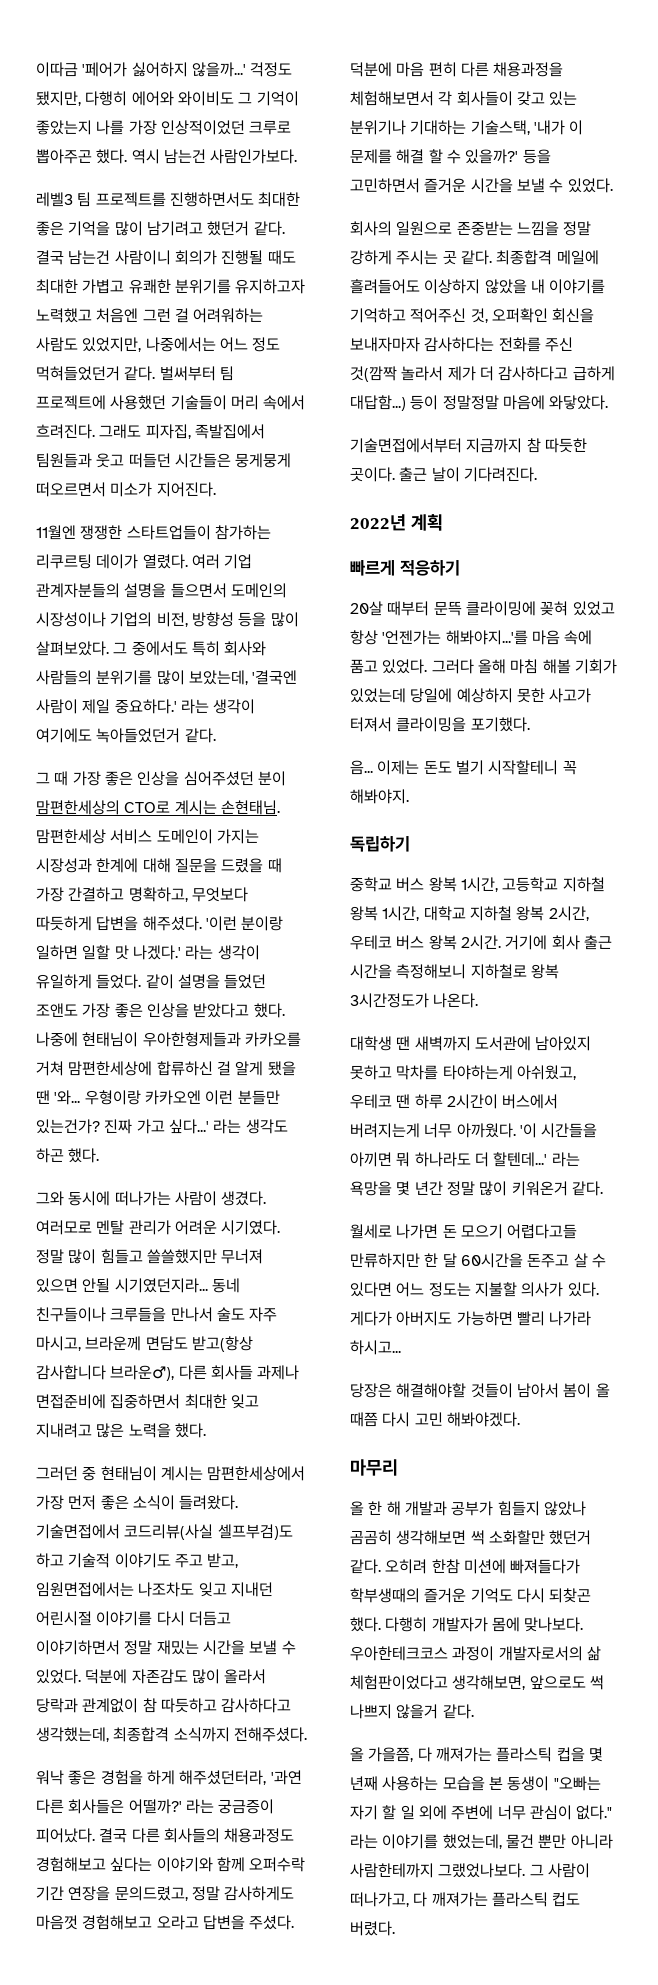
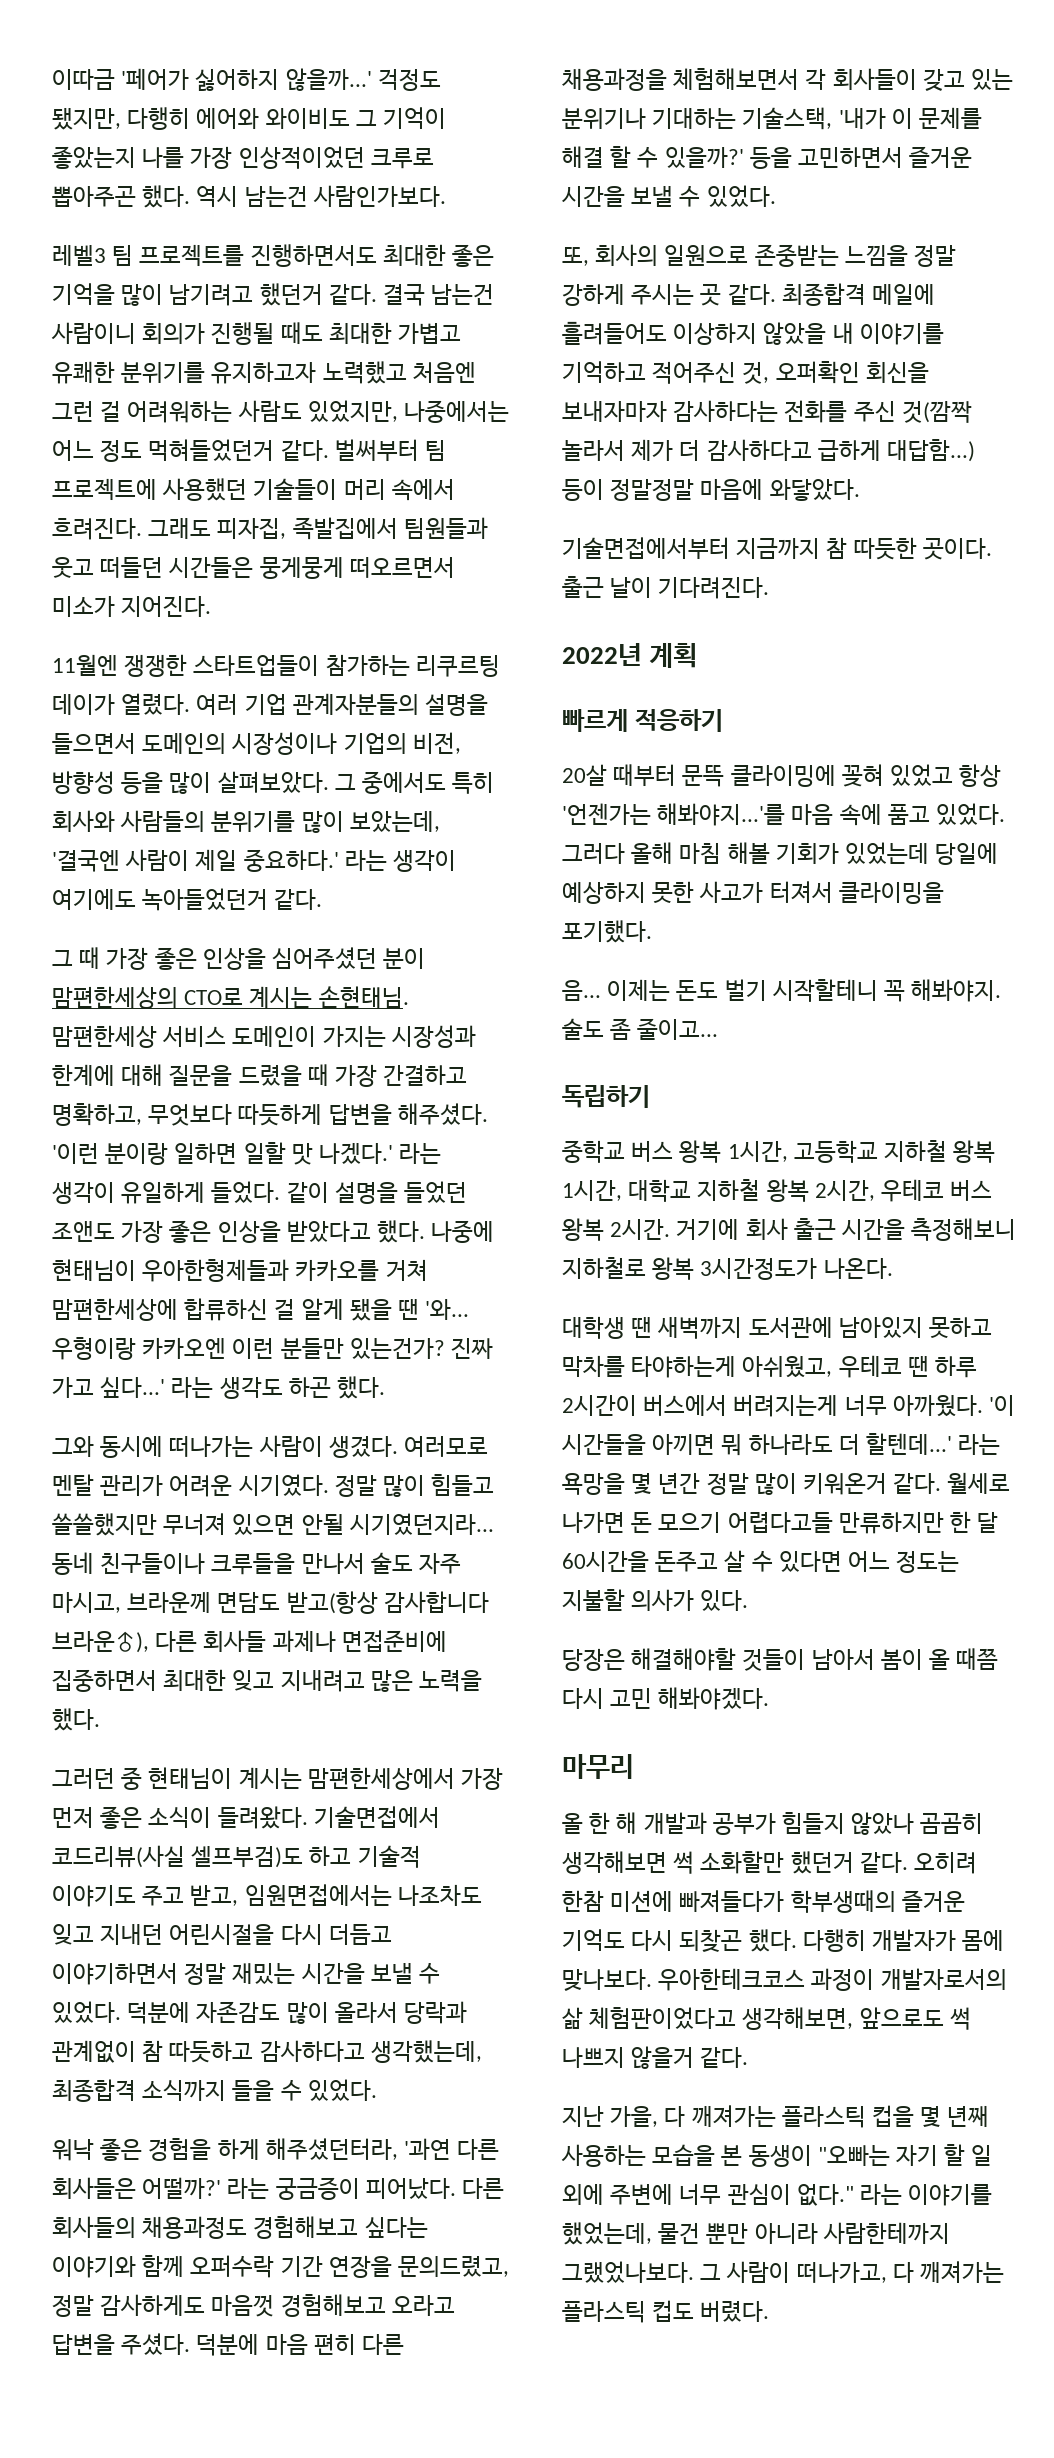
[36,1611,153,1626] 어린시절 이야기를 -> [169,1924,275,1945] 어린시절을
[233,1727,307,1742] 전해주셨다. -> [232,2079,377,2101] 들을 수 있었다.
[99,1828,128,1843] 결국 -> (456, 2188) none
(613, 185) none -> [562,247,589,266] 또,
(409, 796) none -> [562,1018,719,1040] 술도 좀 줄이고...
(603, 1188) // -> (942, 1483) none
[350,1311,592,1326] [350,1340,401,1355] 게다가 아버지도 가능하면 빨리 나가라 하시고... -> (749, 1600) none
[350,1747,414,1762] 올 가을쯤, -> [562,2106,659,2127] 지난 가을,

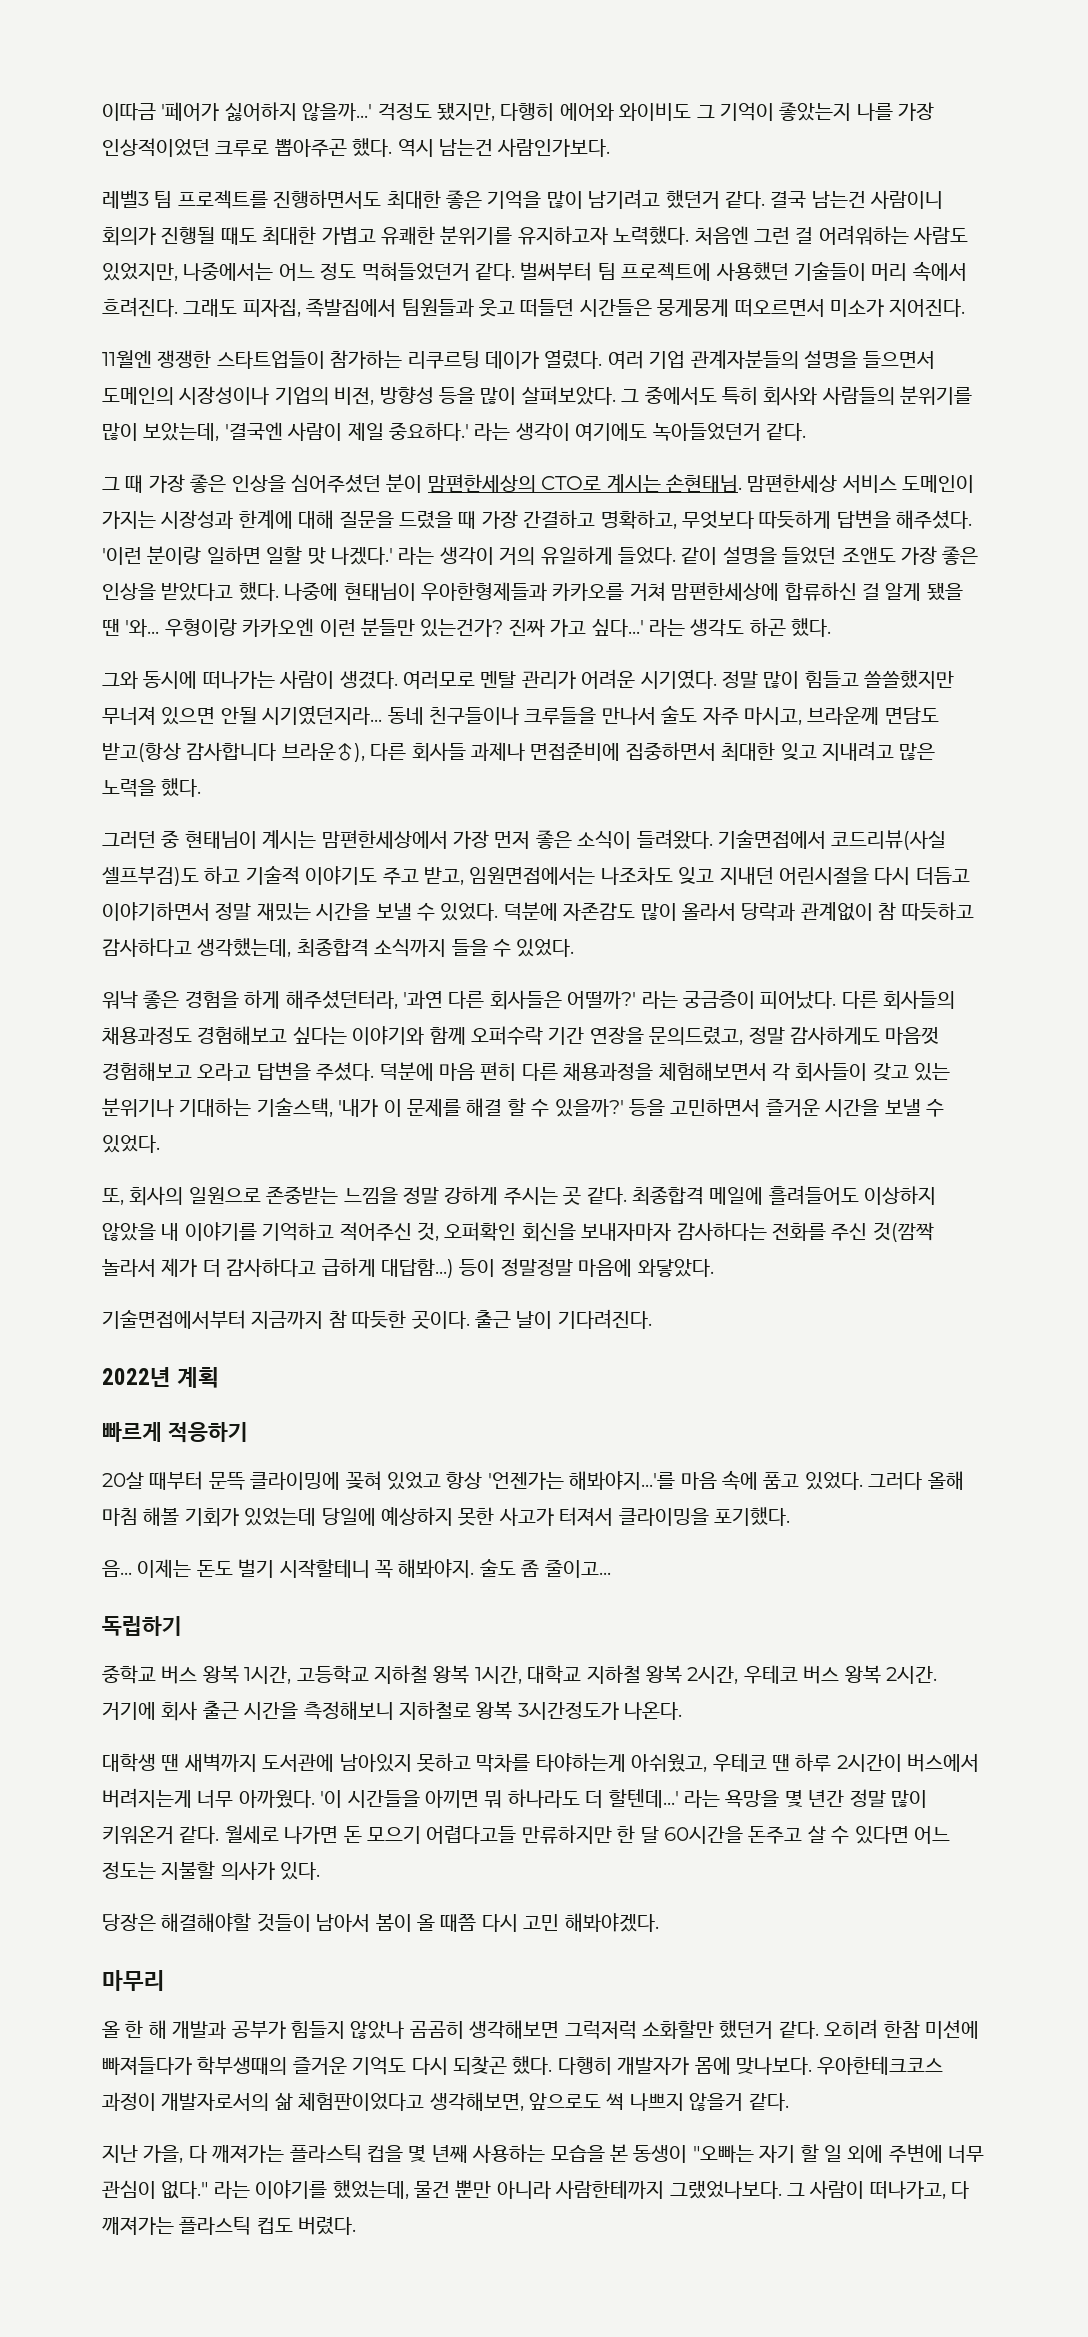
[322,361,407,384] 노력했고 -> [613,226,690,245] 노력했다.
(115, 1193) none -> [499,547,536,565] 거의
[673,1851,695,1874] 썩 -> [564,2021,637,2039] 그럭저럭

